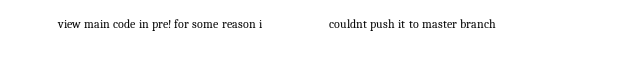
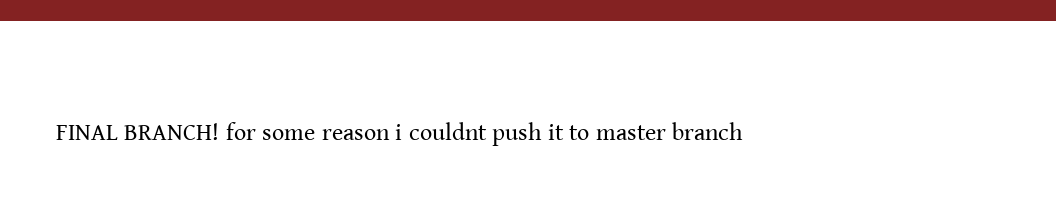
[57,19,171,31] view main code in pre! -> [56,123,220,140] FINAL BRANCH!

